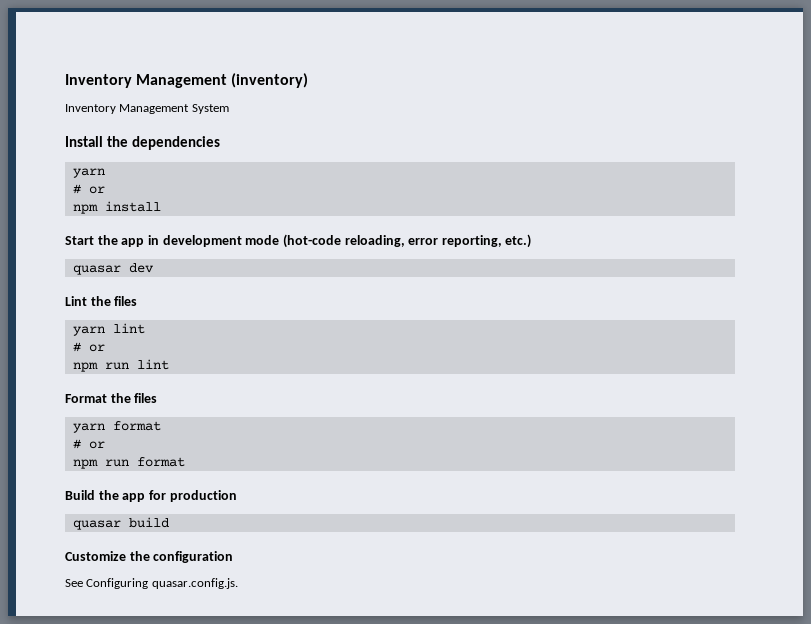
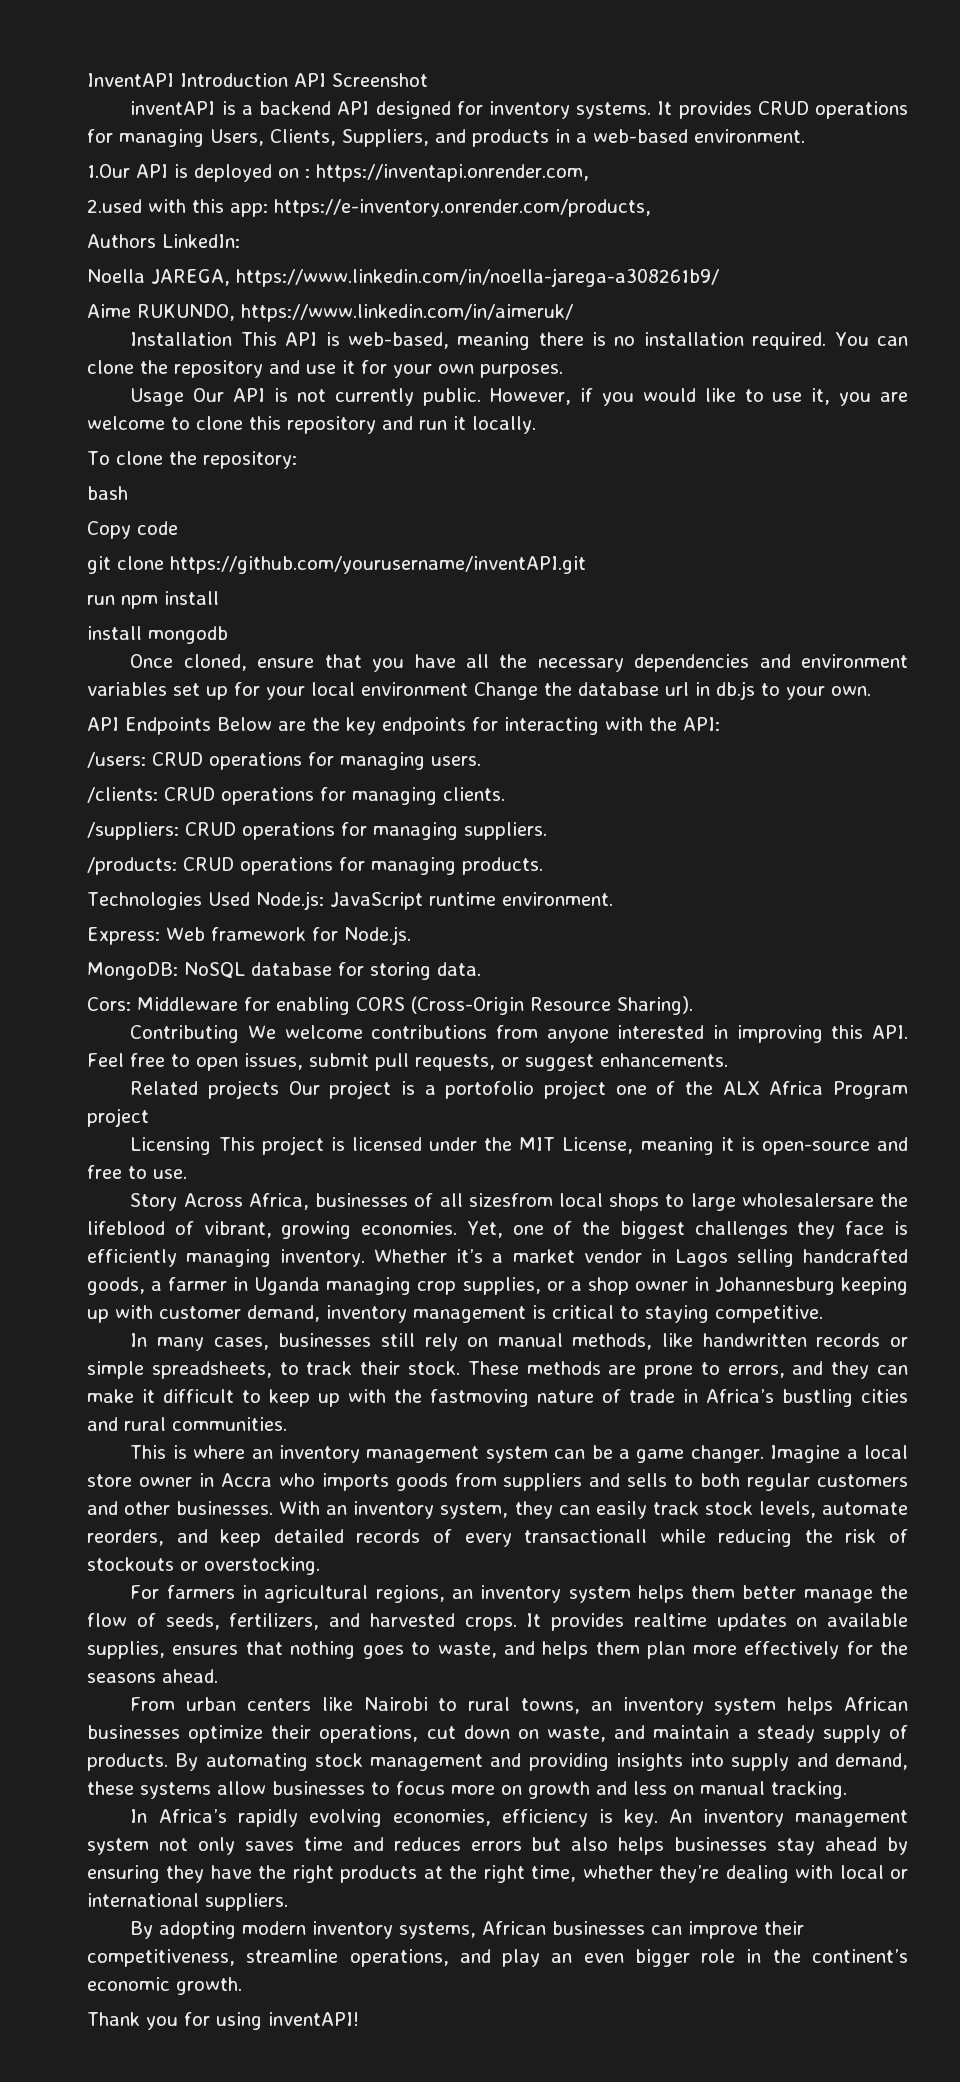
[65,73,309,88] [65,104,229,114] [65,136,220,150] [72,168,105,178] [72,184,105,194] [72,201,161,214] [65,234,532,248] [72,263,154,275] [65,296,138,306] [72,323,145,336] [72,342,105,352] [72,359,169,372] [65,393,158,403] [72,421,161,433] [72,439,105,449] [72,457,185,469] [65,490,237,502] [72,517,169,530] [65,551,234,563] [65,578,238,589] Inventory Management (inventory) // Inventory Management System // Install the dependencies // yarn // # or // npm install // Start the app in development mode (hot-code reloading, error reporting, etc.) // quasar dev // Lint the files // yarn lint // # or // npm run lint // Format the files // yarn format // # or // npm run format // Build the app for production // quasar build // Customize the configuration // See Configuring quasar.config.js. -> [87,73,428,87] [130,101,908,119] [87,129,805,147] [87,164,589,182] [87,199,651,217] [87,234,240,248] [87,268,719,287] [87,304,573,322] [130,332,908,350] [87,360,563,378] [130,388,908,406] [87,416,536,434] [87,451,297,469] [87,486,128,500] [87,521,178,539] [87,556,586,574] [87,591,219,609] [87,626,228,644] [130,654,908,672] [87,681,871,700] [87,717,720,735] [87,752,481,770] [87,787,505,805] [87,822,547,840] [87,857,543,875] [87,891,613,910] [87,926,411,945] [87,962,481,980] [87,996,693,1015] [130,1025,909,1043] [87,1053,728,1071] [130,1080,909,1099] [87,1108,149,1127] [130,1136,909,1155] [87,1165,187,1179] [130,1193,908,1211] [87,1221,909,1239] [87,1249,908,1267] [87,1277,908,1295] [87,1305,823,1323] [130,1333,908,1351] [87,1361,909,1379] [87,1389,908,1407] [87,1417,287,1431] [130,1445,909,1463] [87,1473,909,1491] [87,1501,909,1519] [87,1529,909,1547] [87,1557,320,1575] [130,1585,909,1603] [87,1613,908,1631] [87,1641,909,1659] [87,1669,218,1683] [130,1697,909,1715] [87,1725,909,1743] [87,1753,908,1771] [87,1781,847,1799] [130,1809,908,1827] [87,1837,909,1855] [87,1865,908,1883] [87,1893,288,1911] [130,1921,805,1939] [87,1949,908,1967] [87,1977,242,1995] [87,2012,359,2030] InventAPI Introduction API Screenshot // inventAPI is a backend API designed for inventory systems. It provides CRUD operations for managing Users, Clients, Suppliers, and products in a web-based environment. // 1.Our API is deployed on : https://inventapi.onrender.com, // 2.used with this app: https://e-inventory.onrender.com/products, // Authors LinkedIn: // Noella JAREGA, https://www.linkedin.com/in/noella-jarega-a308261b9/ // Aime RUKUNDO, https://www.linkedin.com/in/aimeruk/ // Installation This API is web-based, meaning there is no installation required. You can clone the repository and use it for your own purposes. // Usage Our API is not currently public. However, if you would like to use it, you are welcome to clone this repository and run it locally. // To clone the repository: // bash // Copy code // git clone https://github.com/yourusername/inventAPI.git // run npm install // install mongodb // Once cloned, ensure that you have all the necessary dependencies and environment variables set up for your local environment Change the database url in db.js to your own. // API Endpoints Below are the key endpoints for interacting with the API: // /users: CRUD operations for managing users. // /clients: CRUD operations for managing clients. // /suppliers: CRUD operations for managing suppliers. // /products: CRUD operations for managing products. // Technologies Used Node.js: JavaScript runtime environment. // Express: Web framework for Node.js. // MongoDB: NoSQL database for storing data. // Cors: Middleware for enabling CORS (Cross-Origin Resource Sharing). // Contributing We welcome contributions from anyone interested in improving this API. Feel free to open issues, submit pull requests, or suggest enhancements. // Related projects Our project is a portofolio project one of the ALX Africa Program project // Licensing This project is licensed under the MIT License, meaning it is open-source and free to use. // Story Across Africa, businesses of all sizesfrom local shops to large wholesalersare the lifeblood of vibrant, growing economies. Yet, one of the biggest challenges they face is efficiently managing inventory. Whether it’s a market vendor in Lagos selling handcrafted goods, a farmer in Uganda managing crop supplies, or a shop owner in Johannesburg keeping up with customer demand, inventory management is critical to staying competitive. // In many cases, businesses still rely on manual methods, like handwritten records or simple spreadsheets, to track their stock. These methods are prone to errors, and they can make it difficult to keep up with the fastmoving nature of trade in Africa’s bustling cities and rural communities. // This is where an inventory management system can be a game changer. Imagine a local store owner in Accra who imports goods from suppliers and sells to both regular customers and other businesses. With an inventory system, they can easily track stock levels, automate reorders, and keep detailed records of every transactionall while reducing the risk of stockouts or overstocking. // For farmers in agricultural regions, an inventory system helps them better manage the flow of seeds, fertilizers, and harvested crops. It provides realtime updates on available supplies, ensures that nothing goes to waste, and helps them plan more effectively for the seasons ahead. // From urban centers like Nairobi to rural towns, an inventory system helps African businesses optimize their operations, cut down on waste, and maintain a steady supply of products. By automating stock management and providing insights into supply and demand, these systems allow businesses to focus more on growth and less on manual tracking. // In Africa’s rapidly evolving economies, efficiency is key. An inventory management system not only saves time and reduces errors but also helps businesses stay ahead by ensuring they have the right products at the right time, whether they’re dealing with local or international suppliers. // By adopting modern inventory systems, African businesses can improve their competitiveness, streamline operations, and play an even bigger role in the continent’s economic growth. // Thank you for using inventAPI!

